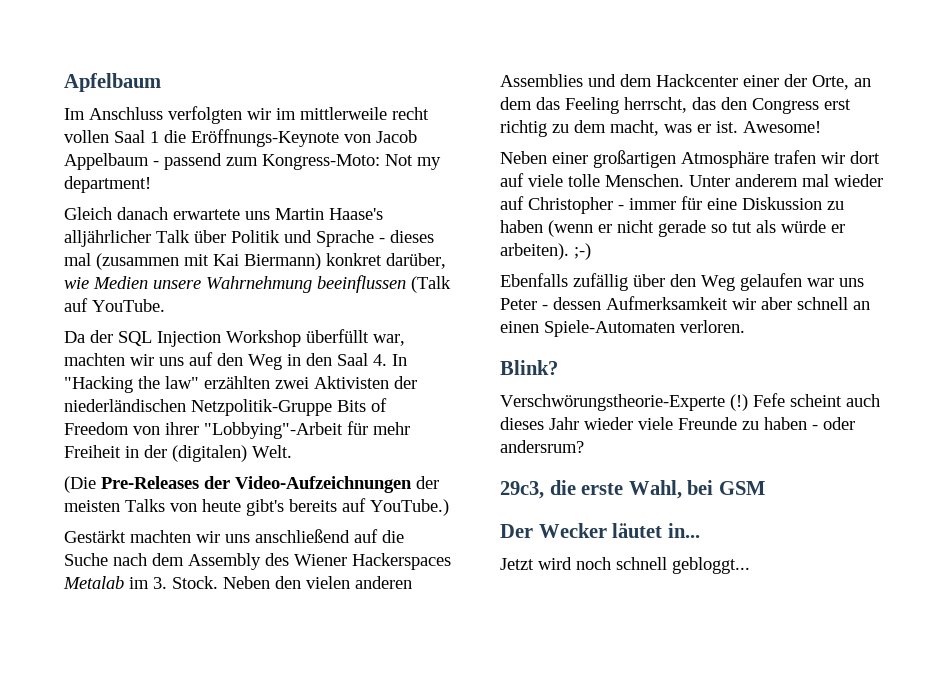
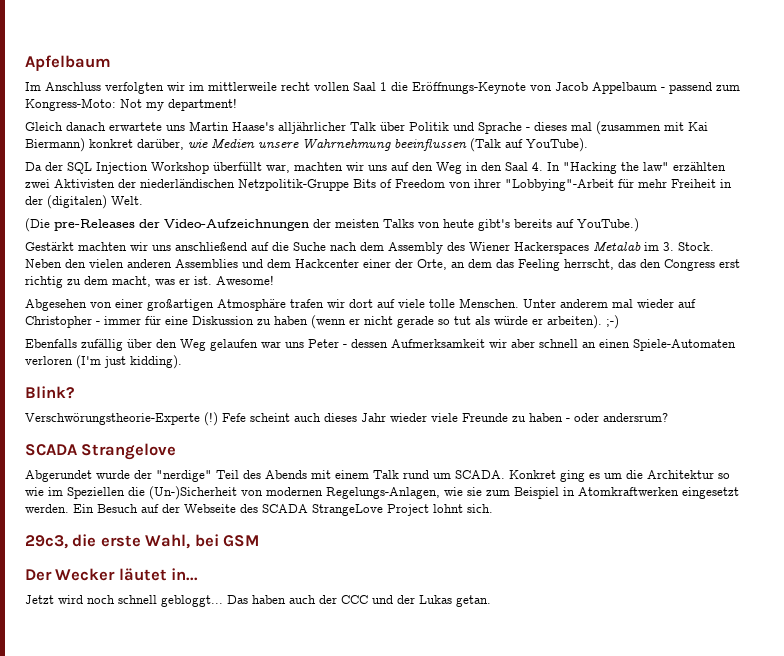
[92,299,165,312] YouTube. -> [526,138,588,152] YouTube).
[101,476,199,489] Pre-Releases -> [54,219,135,231] pre-Releases
[500,151,547,164] Neben -> [25,299,112,311] Abgesehen von
[680,320,745,333] verloren. -> [25,355,182,369] verloren (I'm just kidding).
(584, 446) none -> [25,443,177,460] [25,470,730,482] [25,486,739,500] [25,504,493,516] // SCADA Strangelove // Abgerundet wurde der "nerdige" Teil des Abends mit einem Talk rund um SCADA. Konkret ging es um die Architektur so wie im Speziellen die (Un-)Sicherheit von modernen Regelungs-Anlagen, wie sie zum Beispiel in Atomkraftwerken eingesetzt werden. Ein Besuch auf der Webseite des SCADA StrangeLove Project lohnt sich.
(750, 565) none -> [227,595,491,607] Das haben auch der CCC und der Lukas getan.

